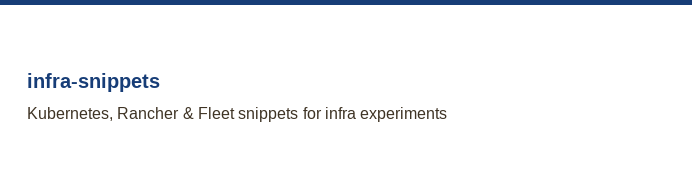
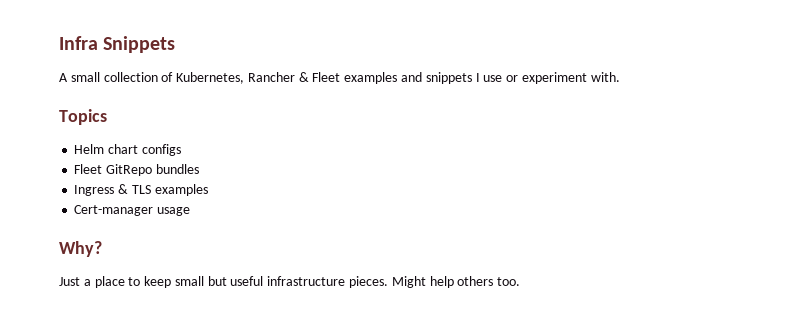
[27,73,160,92] [27,107,448,122] infra-snippets // Kubernetes, Rancher & Fleet snippets for infra experiments -> [59,36,176,53] [59,72,620,84] [59,109,107,125] [74,144,181,156] [74,164,199,176] [74,184,208,196] [74,205,191,216] [59,241,102,257] [59,276,521,288] Infra Snippets // A small collection of Kubernetes, Rancher & Fleet examples and snippets I use or experiment with. // Topics // Helm chart configs // Fleet GitRepo bundles // Ingress & TLS examples // Cert-manager usage // Why? // Just a place to keep small but useful infrastructure pieces. Might help others too.

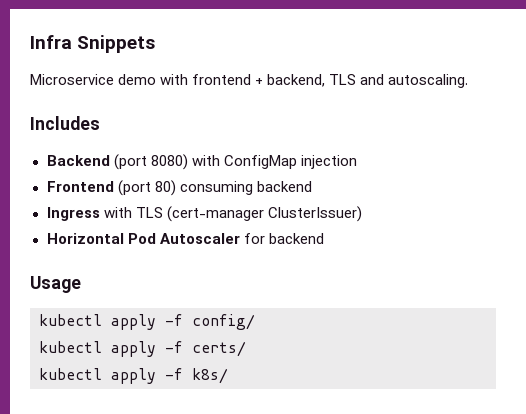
[59,72,620,84] [59,109,107,125] [74,144,181,156] [74,164,199,176] [74,184,208,196] [74,205,191,216] [59,241,102,257] [59,276,521,288] A small collection of Kubernetes, Rancher & Fleet examples and snippets I use or experiment with. // Topics // Helm chart configs // Fleet GitRepo bundles // Ingress & TLS examples // Cert-manager usage // Why? // Just a place to keep small but useful infrastructure pieces. Might help others too. -> [30,74,469,88] [30,116,100,130] [46,154,357,170] [46,180,312,196] [46,206,362,222] [46,233,324,244] [30,276,81,293] [39,314,255,330] [39,341,246,357] [39,368,228,384] Microservice demo with frontend + backend, TLS and autoscaling. // Includes // Backend (port 8080) with ConfigMap injection // Frontend (port 80) consuming backend // Ingress with TLS (cert-manager ClusterIssuer) // Horizontal Pod Autoscaler for backend // Usage // kubectl apply -f config/ // kubectl apply -f certs/ // kubectl apply -f k8s/

